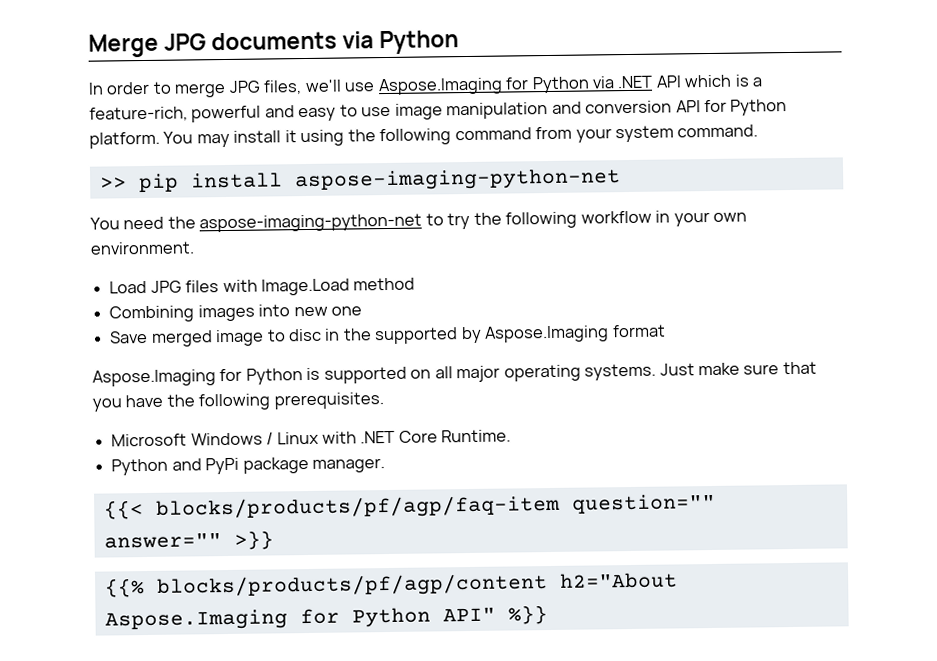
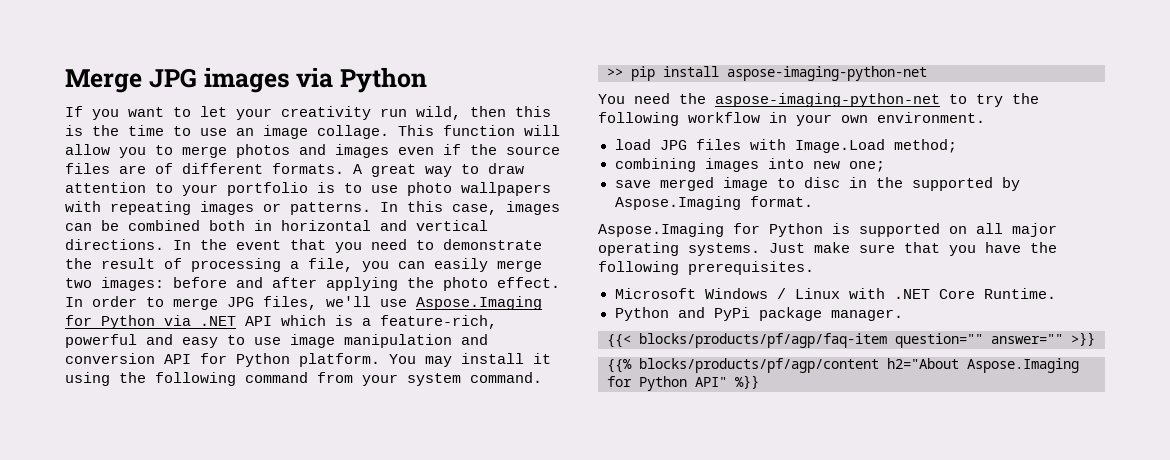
[211,31,338,51] documents -> [203,67,290,93] images
(460, 42) none -> [65,106,551,120] [65,125,560,139] [65,144,560,158] [65,163,524,177] [65,182,551,196] [65,201,560,215] [65,220,488,231] [65,239,542,253] [65,258,542,272] [65,277,560,291] If you want to let your creativity run wild, then this is the time to use an image collage. This function will allow you to merge photos and images even if the source files are of different formats. A great way to draw attention to your portfolio is to use photo wallpapers with repeating images or patterns. In this case, images can be combined both in horizontal and vertical directions. In the event that you need to demonstrate the result of processing a file, you can easily merge two images: before and after applying the photo effect.
[109,280,148,294] Load -> [614,139,651,150] load
[353,277,416,291] [109,305,195,323] method // Combining -> [893,139,957,153] [614,158,696,172] method; // combining
[330,306,362,316] [109,330,149,344] one // Save -> [848,161,885,172] [614,180,651,188] one; // save
[611,324,666,338] format -> [749,196,813,207] format.

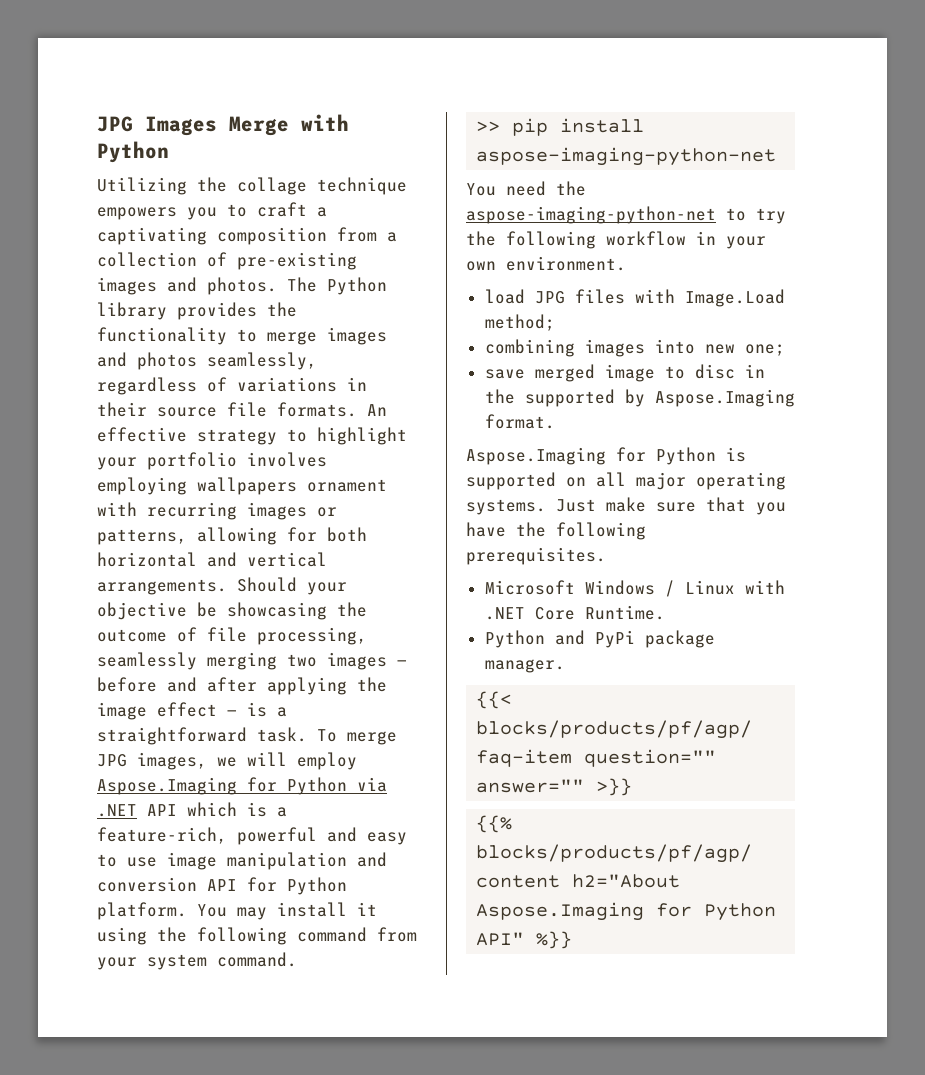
[65,67,427,93] [65,106,551,120] [65,125,560,139] [65,144,560,158] [65,163,524,177] [65,182,551,196] [65,201,560,215] [65,220,488,231] [65,239,542,253] [65,258,542,272] [65,277,164,291] Merge JPG images via Python // If you want to let your creativity run wild, then this is the time to use an image collage. This function will allow you to merge photos and images even if the source files are of different formats. A great way to draw attention to your portfolio is to use photo wallpapers with repeating images or patterns. In this case, images can be combined both in horizontal and vertical directions. In the event that you need to demonstrate the result of processing a file, you can easily merge two images: -> [97,114,349,136] [97,141,169,163] [97,177,407,195] [97,202,327,220] [97,227,397,245] [97,252,357,270] [97,277,387,295] [97,302,297,320] [97,327,387,345] [97,352,317,370] [97,377,367,395] [97,402,387,417] [97,427,407,445] [97,452,327,470] [97,477,387,495] [97,502,337,520] [97,527,367,545] [97,552,327,567] [97,577,347,595] [97,602,367,620] [97,627,367,645] [97,652,407,670] JPG Images Merge with Python // Utilizing the collage technique empowers you to craft a captivating composition from a collection of pre-existing images and photos. The Python library provides the functionality to merge images and photos seamlessly, regardless of variations in their source file formats. An effective strategy to highlight your portfolio involves employing wallpapers ornament with recurring images or patterns, allowing for both horizontal and vertical arrangements. Should your objective be showcasing the outcome of file processing, seamlessly merging two images —
[443,277,560,291] [65,296,407,310] photo effect. In order to merge JPG files, we'll use -> [97,702,287,720] [97,727,397,745] [97,752,357,770] image effect — is a straightforward task. To merge JPG images, we will employ

